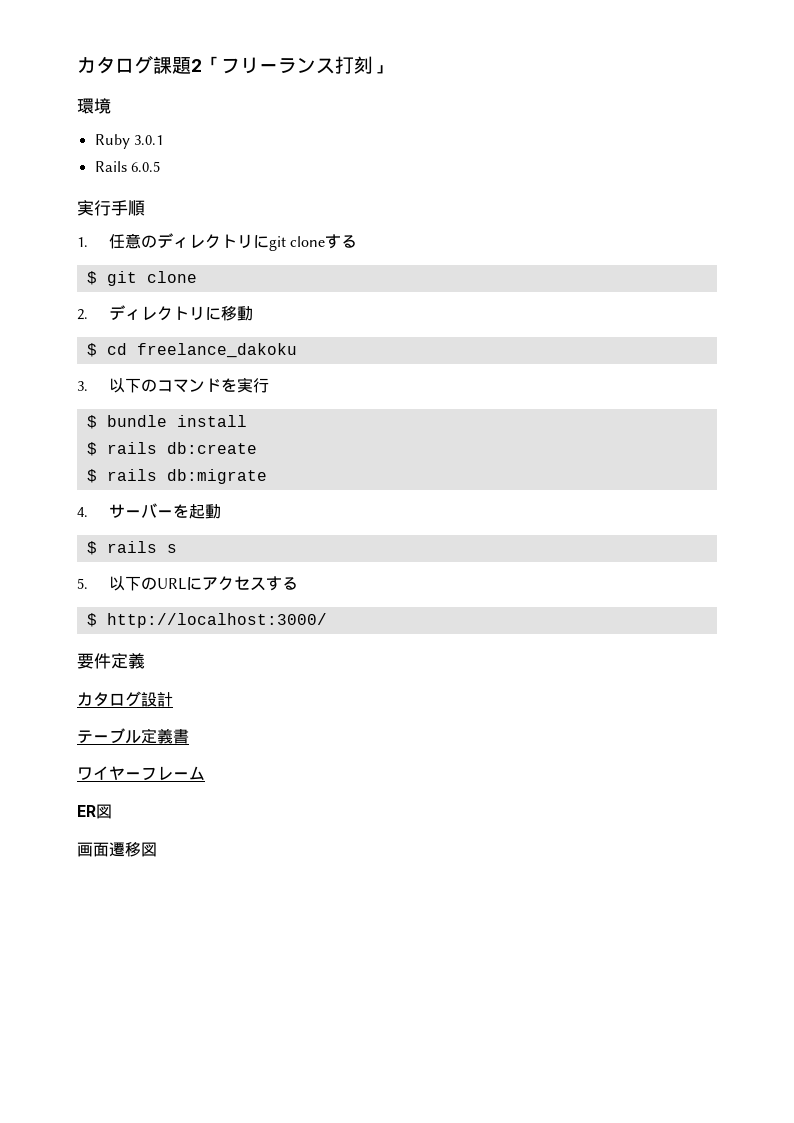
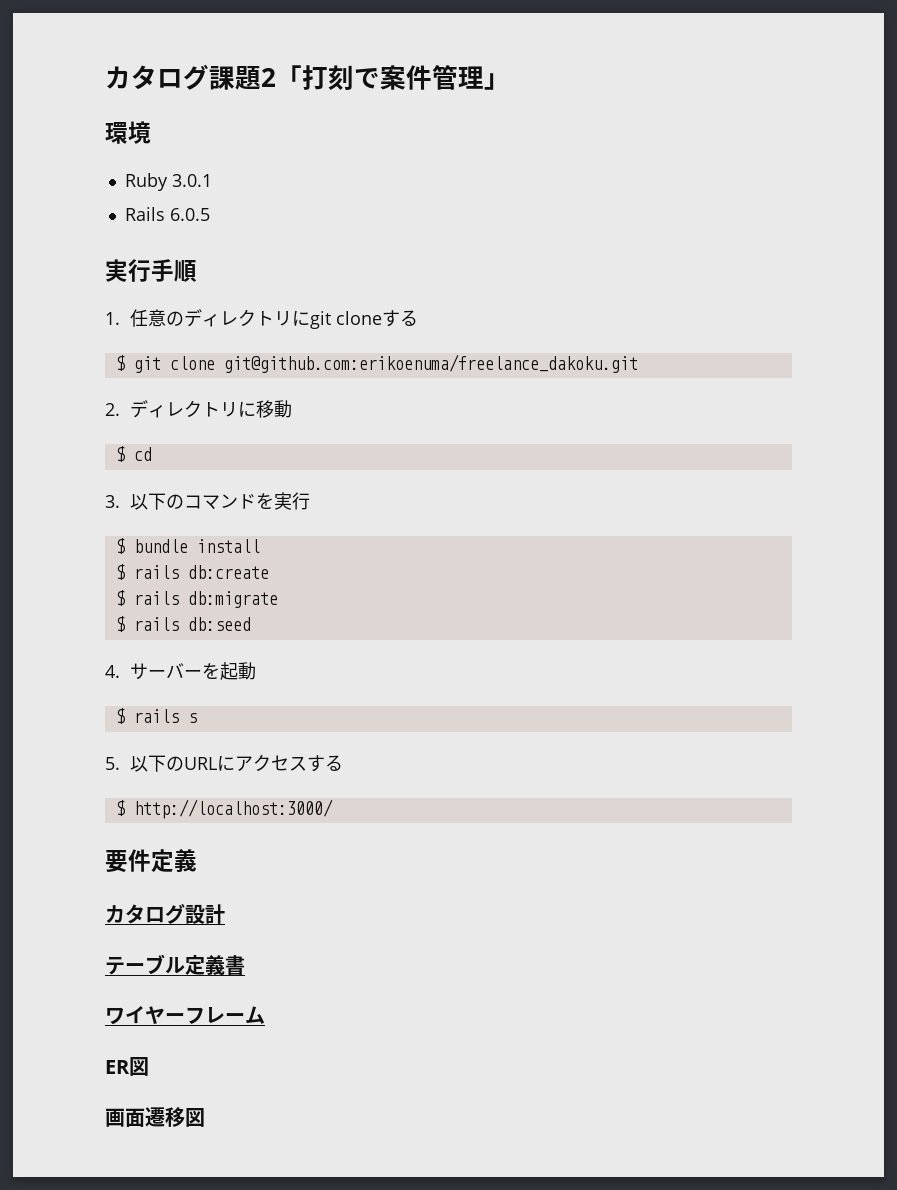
[221,56,373,74] フリーランス打刻 -> [302,65,484,90] 打刻で案件管理
(197, 277) none -> [223,354,638,373] git@github.com:erikoenuma/freelance_dakoku.git
[136,343,297,358] freelance_dakoku -> (152, 454) none
(267, 476) none -> [115,616,251,632] // $ rails db:seed

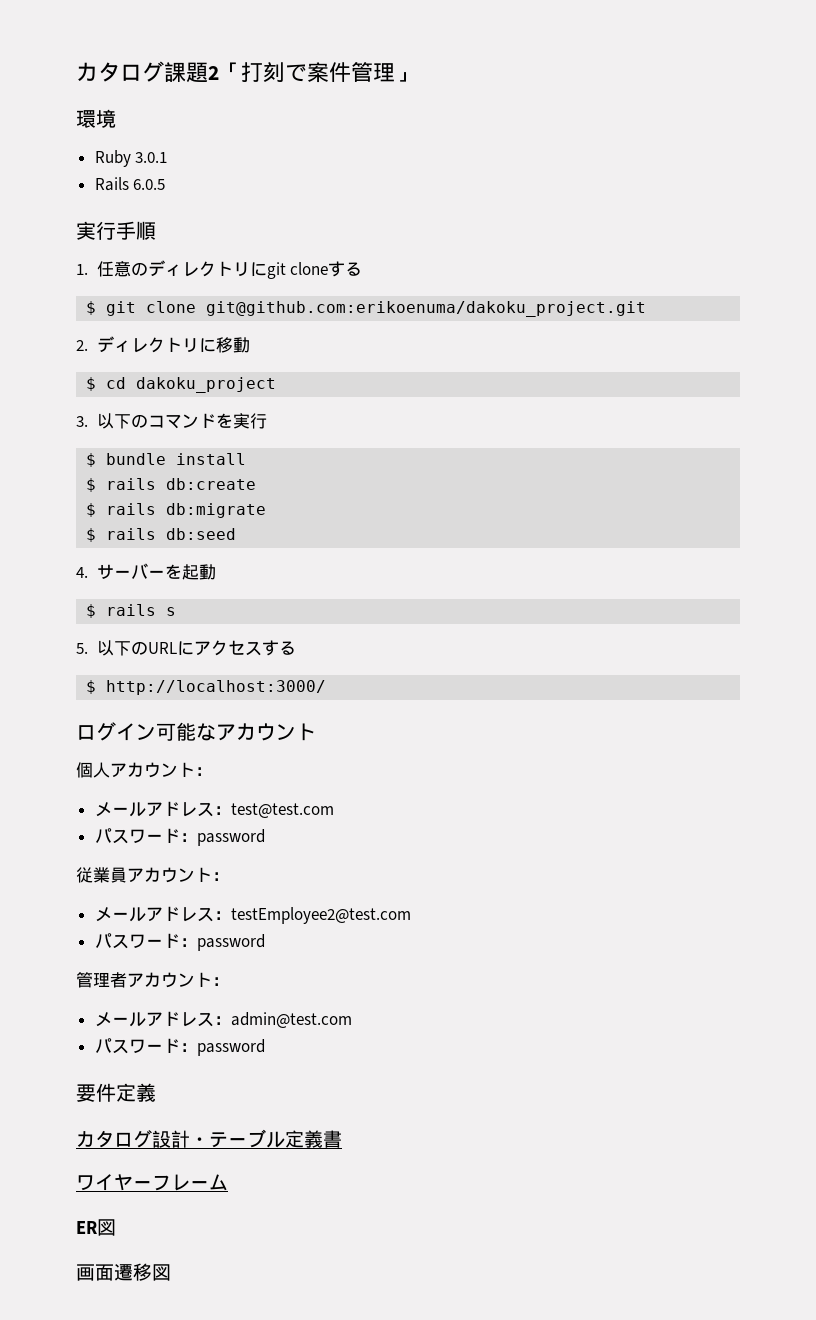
[223,354,638,373] git@github.com:erikoenuma/freelance_dakoku.git -> [206,301,647,317] git@github.com:erikoenuma/dakoku_project.git
(152, 454) none -> [136,377,277,393] dakoku_project
(333, 809) none -> [76,722,316,741] [76,762,212,778] [94,801,334,818] [94,828,265,846] [76,867,229,883] [94,906,411,924] [94,933,265,951] [76,972,229,988] [94,1011,352,1028] [94,1038,265,1056] // ログイン可能なアカウント // 個人アカウント： // メールアドレス：test@test.com // パスワード：password // 従業員アカウント： // メールアドレス：testEmployee2@test.com // パスワード：password // 管理者アカウント： // メールアドレス：admin@test.com // パスワード：password
(225, 914) // -> [190,1137,209,1146] ・

